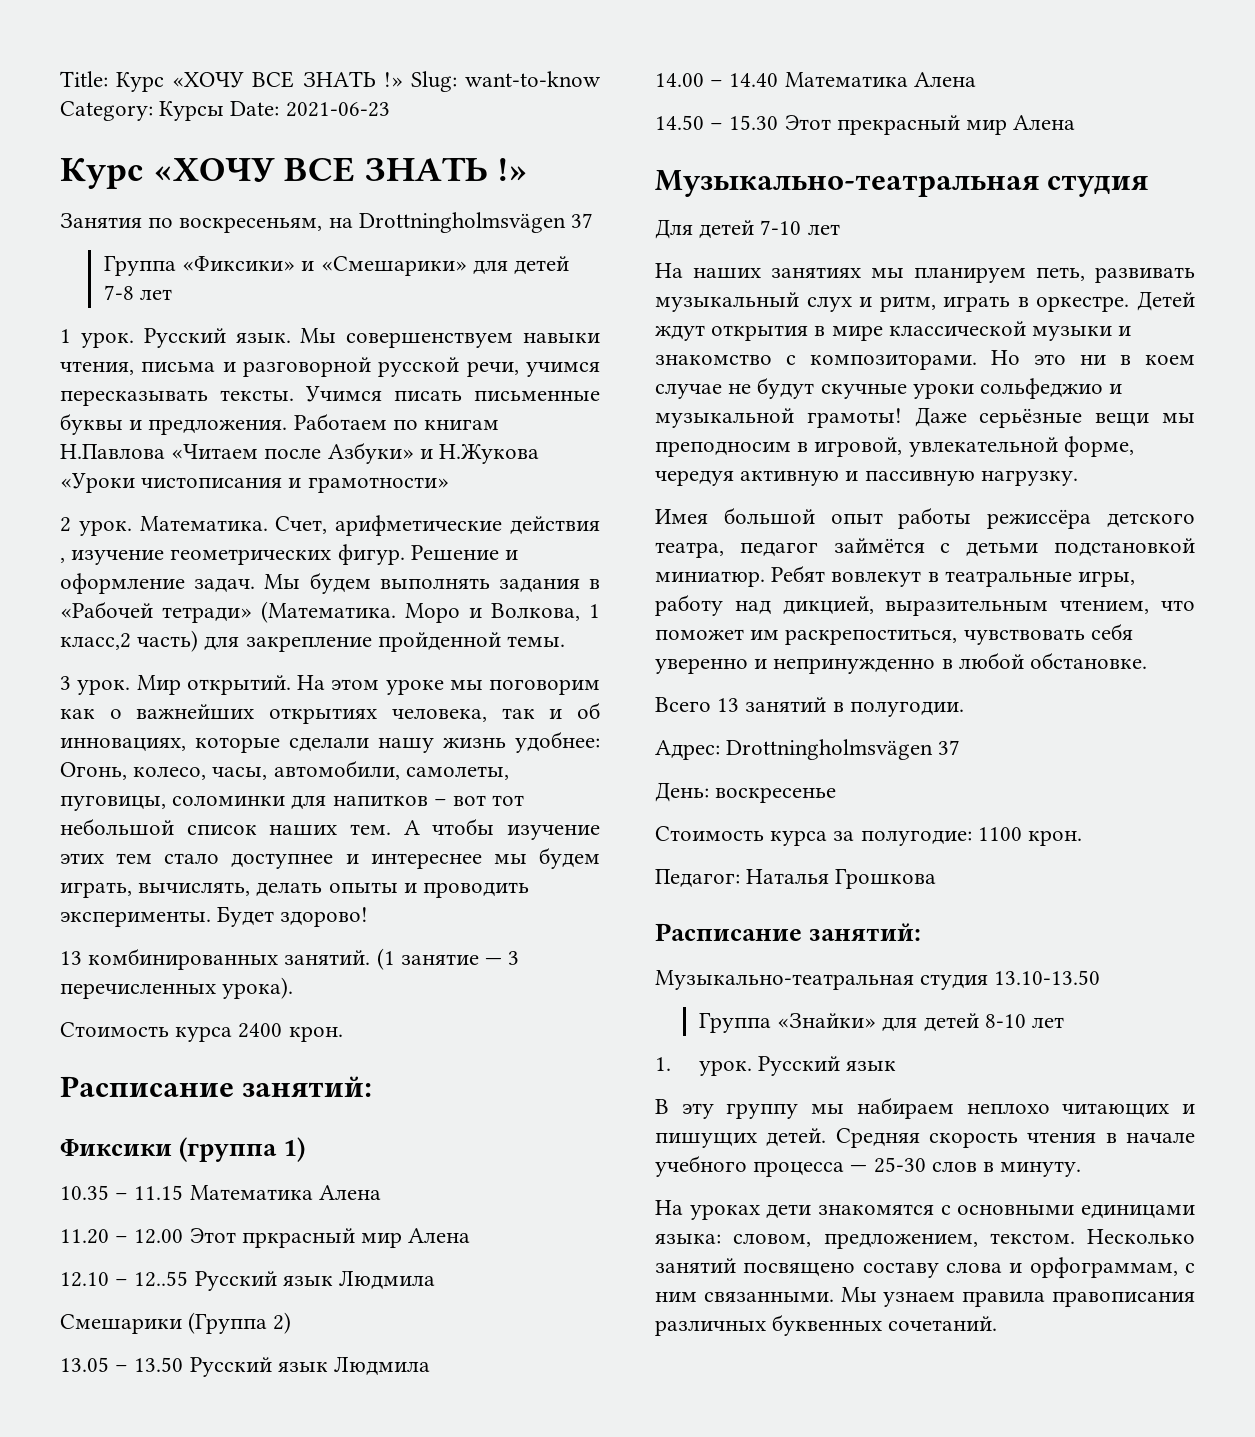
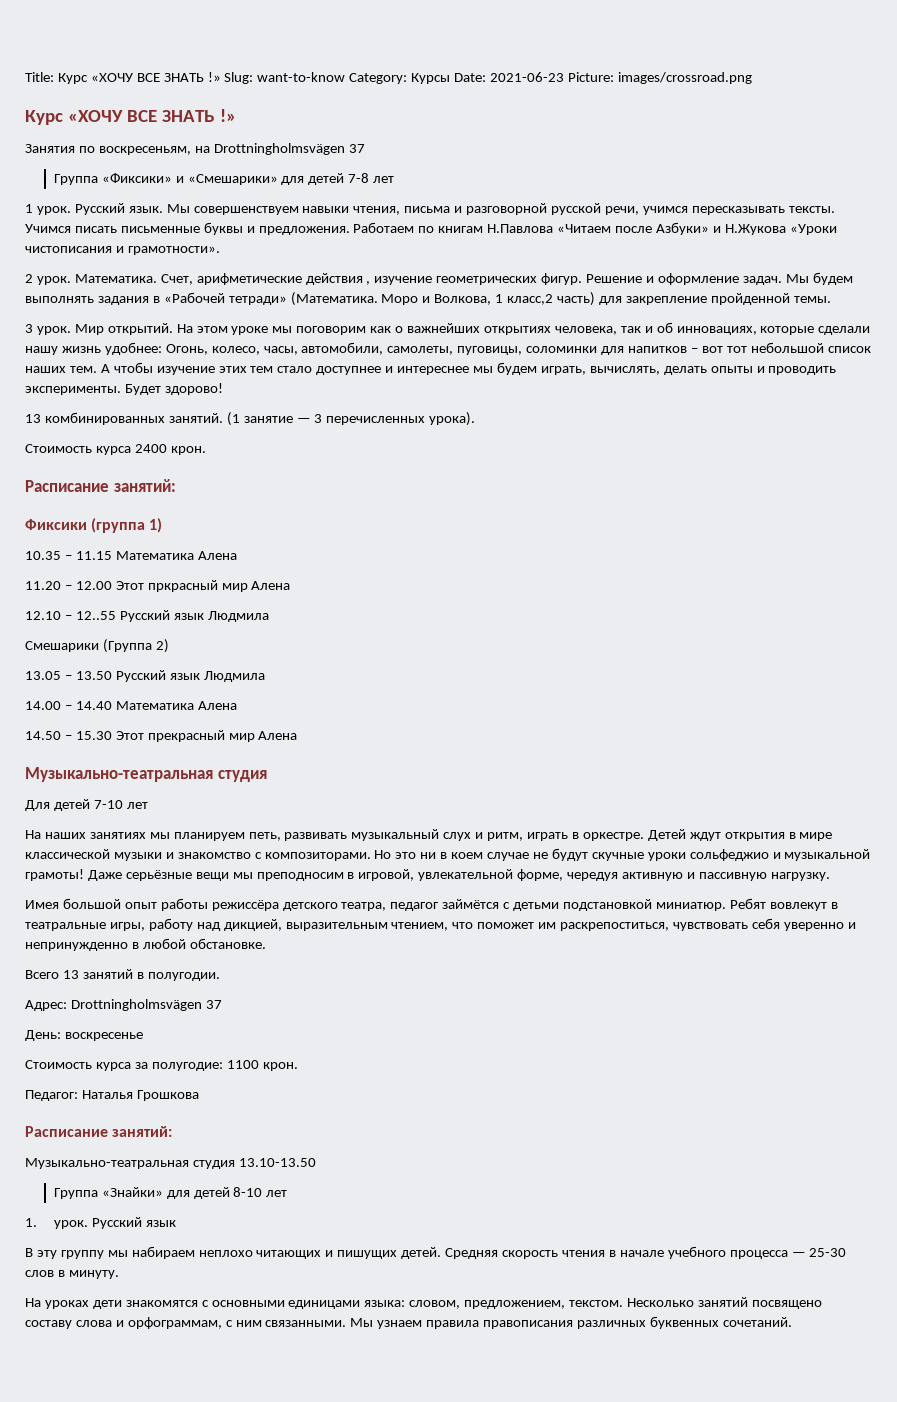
(390, 109) none -> [567,72,752,84] Picture: images/crossroad.png
[307,477,449,493] грамотности» -> [127,246,220,255] грамотности».

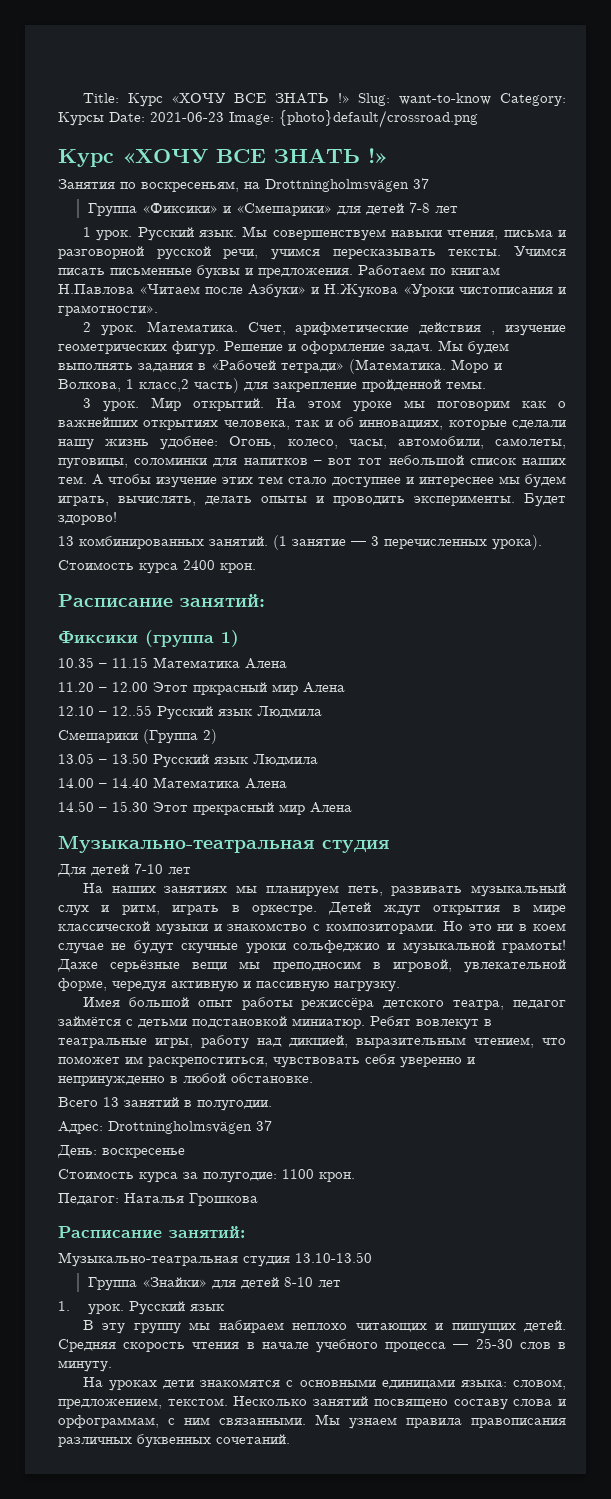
[567,72,752,84] Picture: images/crossroad.png -> [229,110,478,128] Image: {photo}default/crossroad.png

